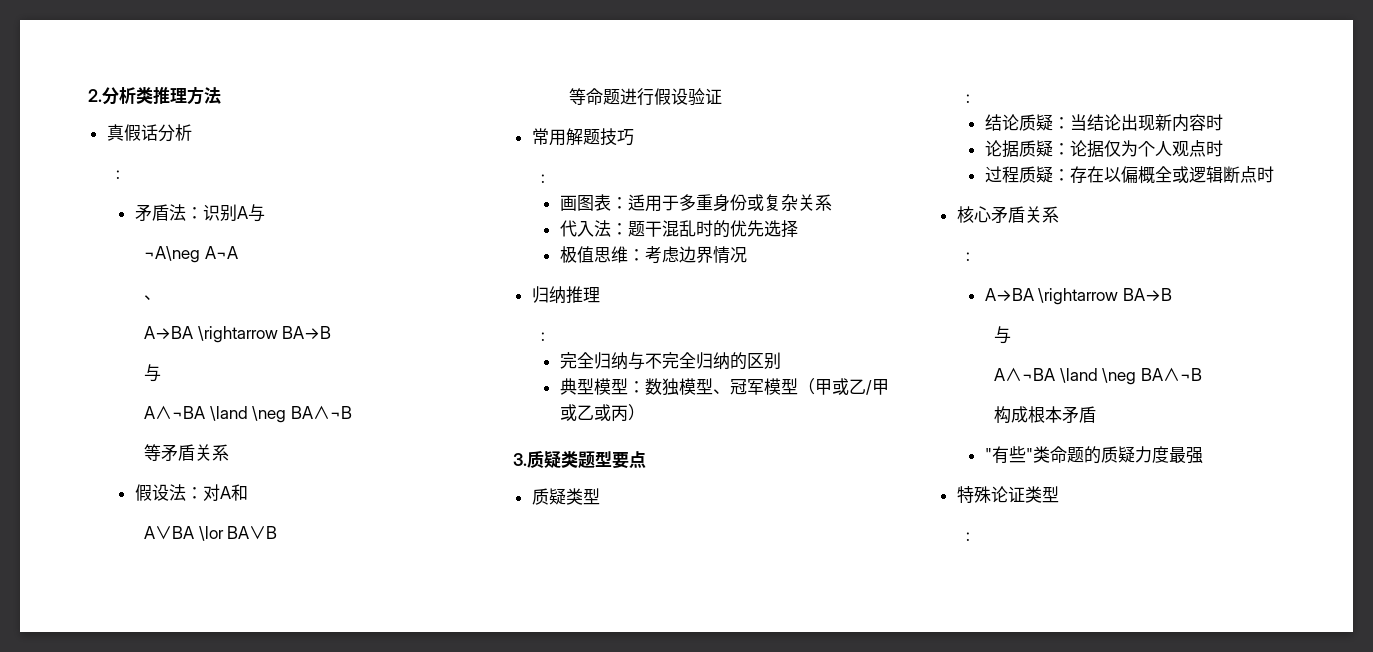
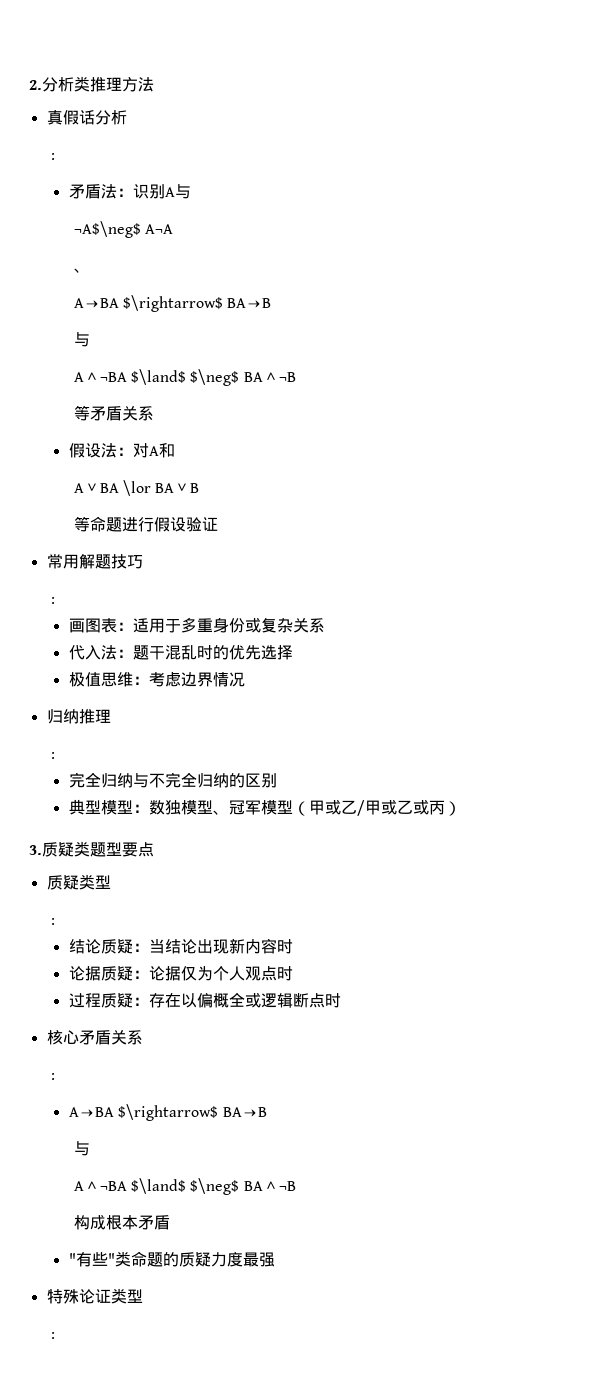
[144,246,201,263] ¬A\neg -> [73,221,141,238] ¬A$\neg$
[197,326,332,343] [144,364,162,382] [144,405,287,423] \rightarrow BA→B // 与 // A∧¬BA \land \neg -> [122,295,272,312] [73,332,90,347] [73,369,240,386] $\rightarrow$ BA→B // 与 // A∧¬BA $\land$ $\neg$
[1038,288,1172,305] [994,326,1012,344] [994,367,1137,385] \rightarrow BA→B // 与 // A∧¬BA \land \neg -> [118,1104,267,1121] [73,1141,90,1156] [73,1178,240,1195] $\rightarrow$ BA→B // 与 // A∧¬BA $\land$ $\neg$

